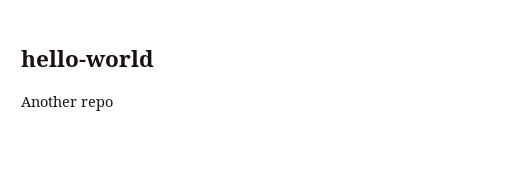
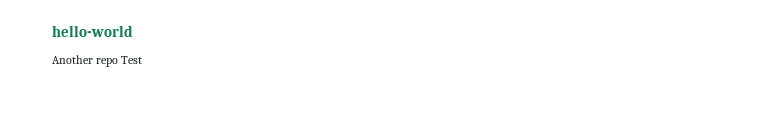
(113, 105) none -> [121,56,143,64] Test

